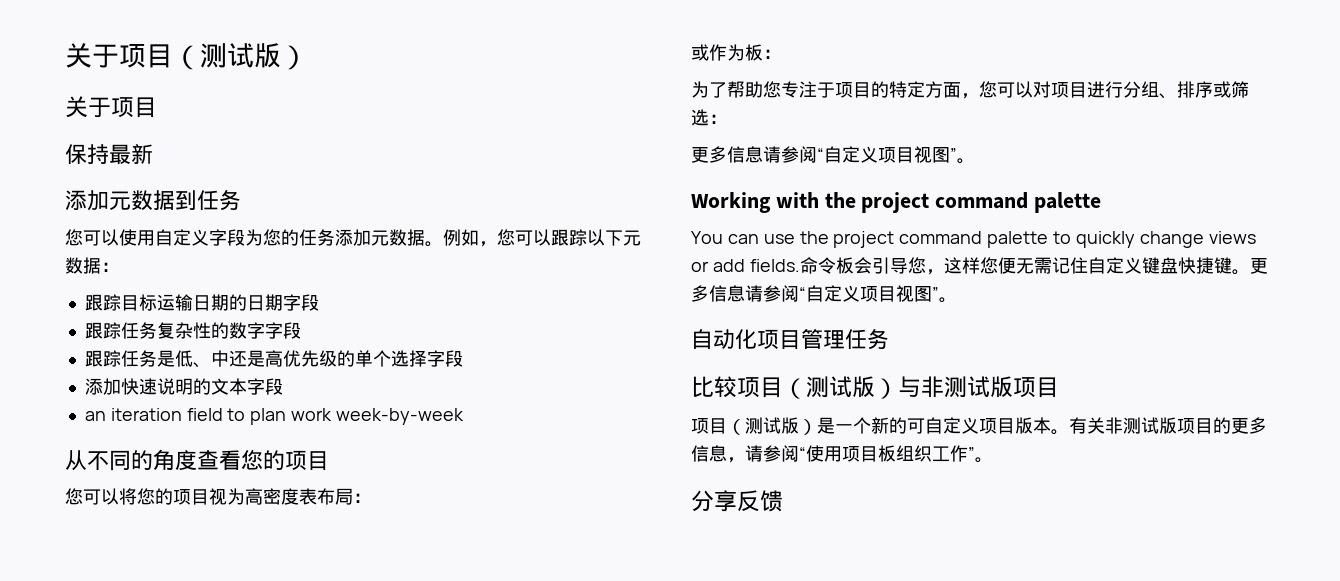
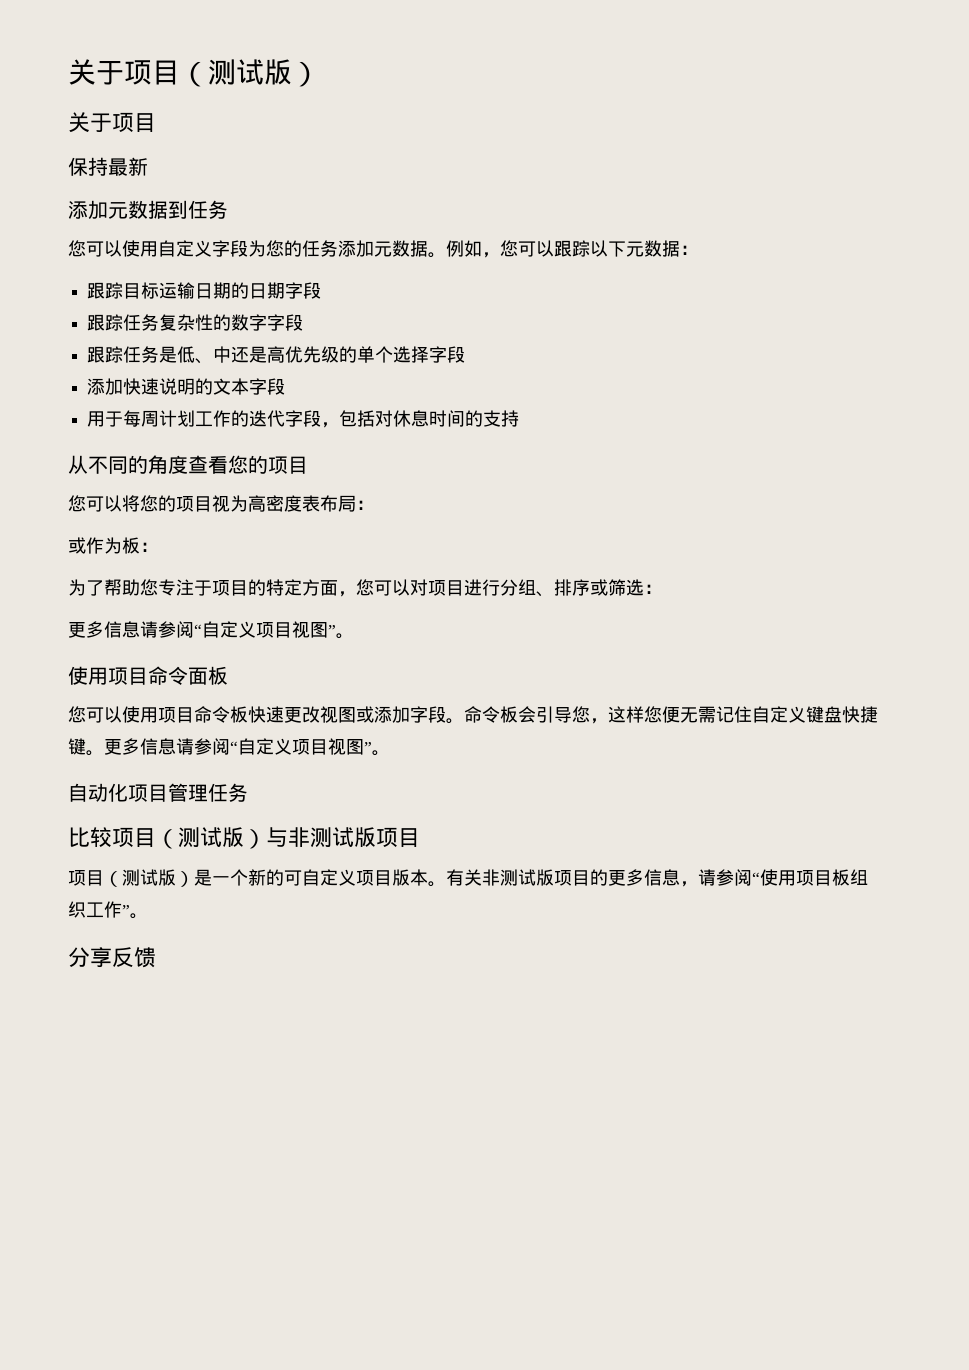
[84,408,464,425] an iteration field to plan work week-by-week -> [87,410,520,428] 用于每周计划工作的迭代字段，包括对休息时间的支持
[691,192,1102,213] [691,231,1256,248] [691,259,800,272] Working with the project command palette // You can use the project command palette to quickly change views or add fields. -> [68,666,228,685] [68,706,464,724] 使用项目命令面板 // 您可以使用项目命令板快速更改视图或添加字段。

